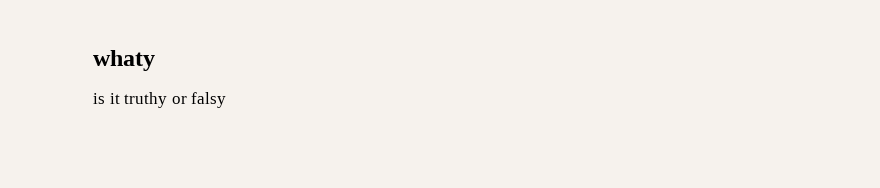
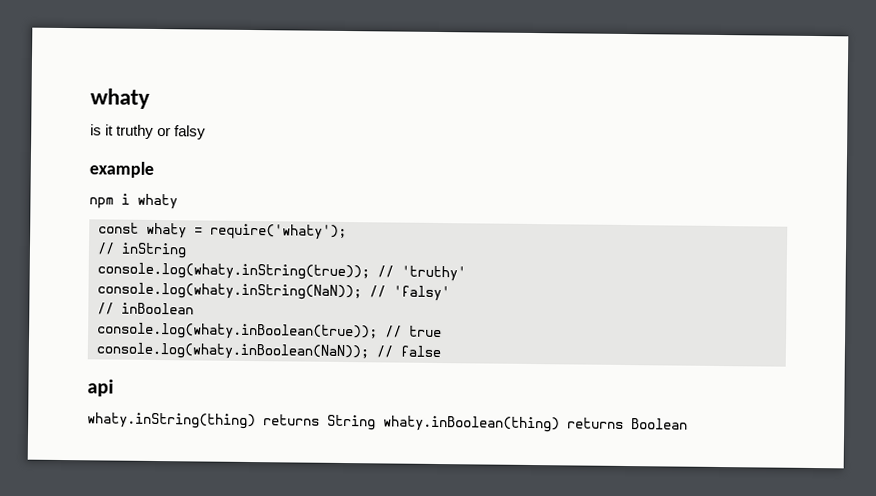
(227, 100) none -> [89,161,154,178] [89,193,178,210] [98,222,347,241] [97,242,187,259] [97,262,466,282] [97,282,450,302] [97,302,194,315] [97,322,442,341] [96,342,441,361] [87,379,114,397] [87,412,688,433] // example // npm i whaty // const whaty = require('whaty'); // // inString // console.log(whaty.inString(true)); // 'truthy' // console.log(whaty.inString(NaN)); // 'falsy' // // inBoolean // console.log(whaty.inBoolean(true)); // true // console.log(whaty.inBoolean(NaN)); // false // api // whaty.inString(thing) returns String whaty.inBoolean(thing) returns Boolean

